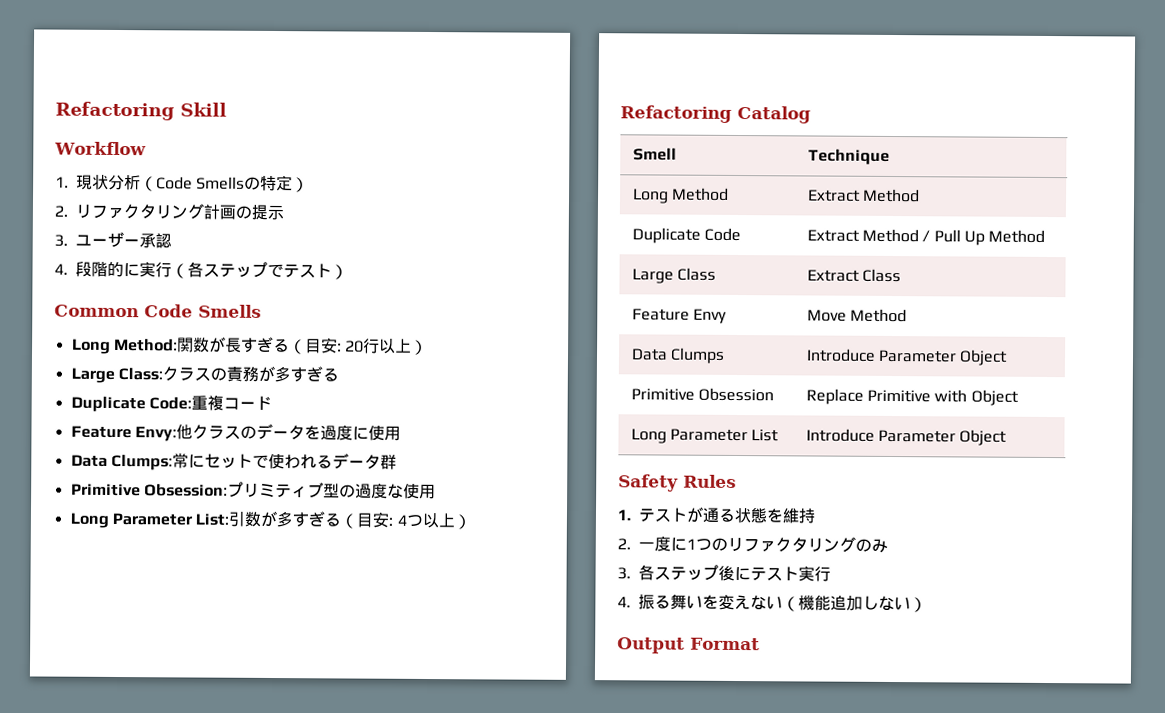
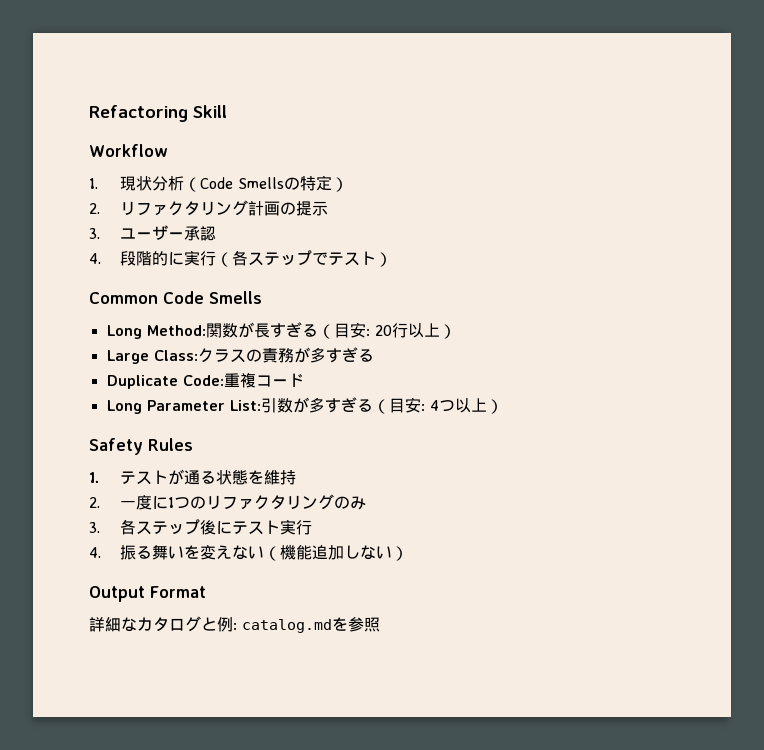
[70,423,401,442] [70,453,397,471] [70,481,436,500] // Feature Envy:他クラスのデータを過度に使用 // Data Clumps:常にセットで使われるデータ群 // Primitive Obsession:プリミティブ型の過度な使用 -> (304, 380) none
[620,105,811,124] [632,147,677,161] [807,148,890,165] [631,187,730,204] [807,188,921,203] [631,227,742,244] [806,228,1046,246] [631,267,717,284] [806,268,902,283] [631,308,728,324] [806,308,908,323] [630,347,726,364] [805,348,1009,366] [630,387,775,402] [805,388,1019,406] [630,428,780,444] [805,428,1008,446] // Refactoring Catalog // Smell | Technique // Long Method | Extract Method // Duplicate Code | Extract Method / Pull Up Method // Large Class | Extract Class // Feature Envy | Move Method // Data Clumps | Introduce Parameter Object // Primitive Obsession | Replace Primitive with Object // Long Parameter List | Introduce Parameter Object -> (503, 406) none
(760, 644) none -> [89,616,380,633] // 詳細なカタログと例: catalog.mdを参照

